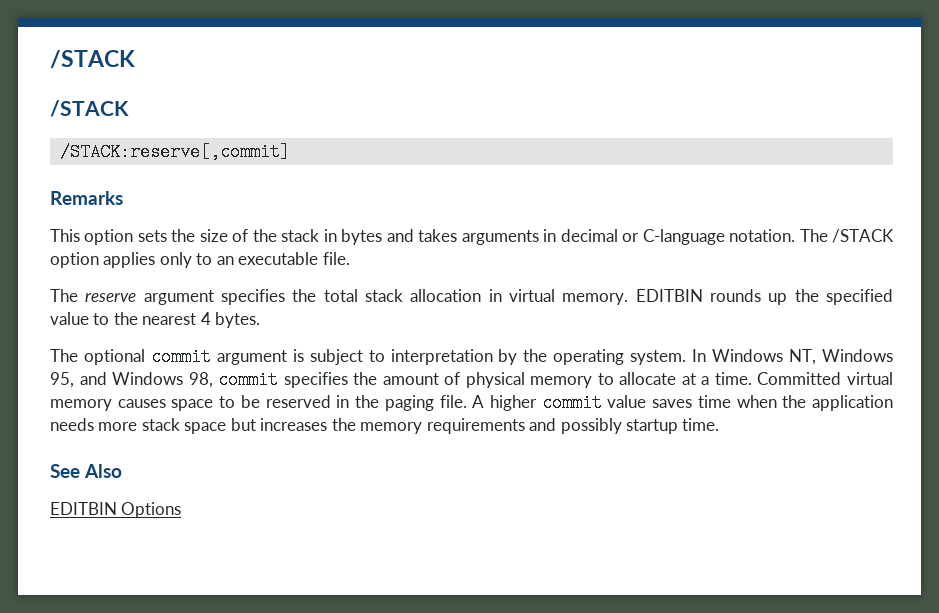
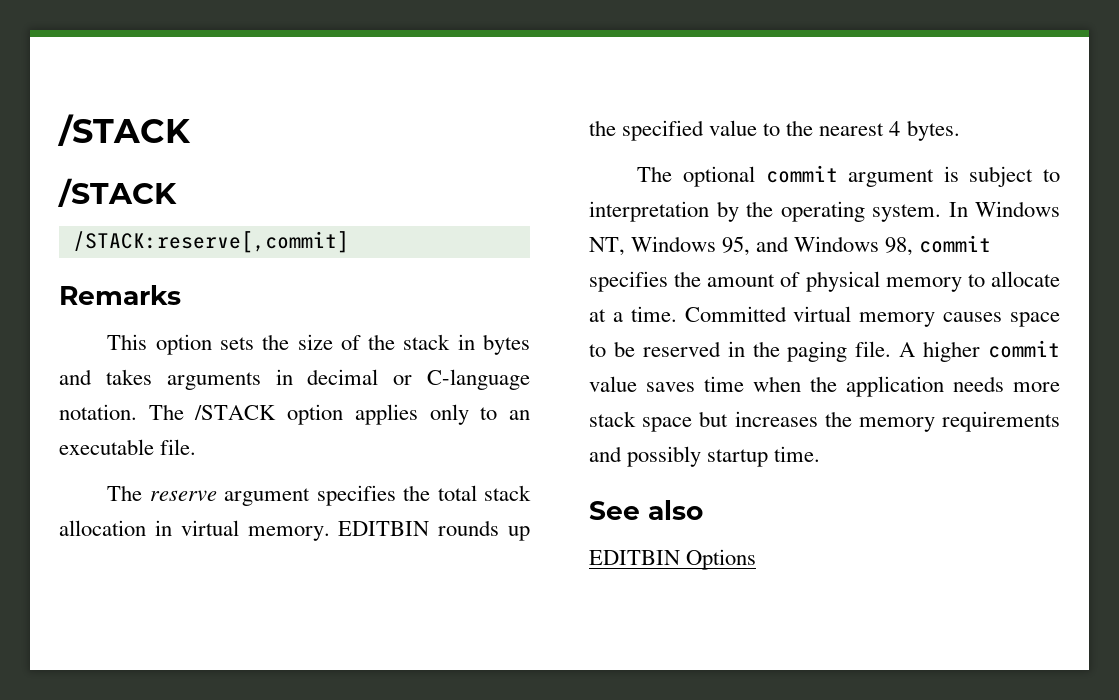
[84,464,123,478] Also -> [648,500,703,520] also

